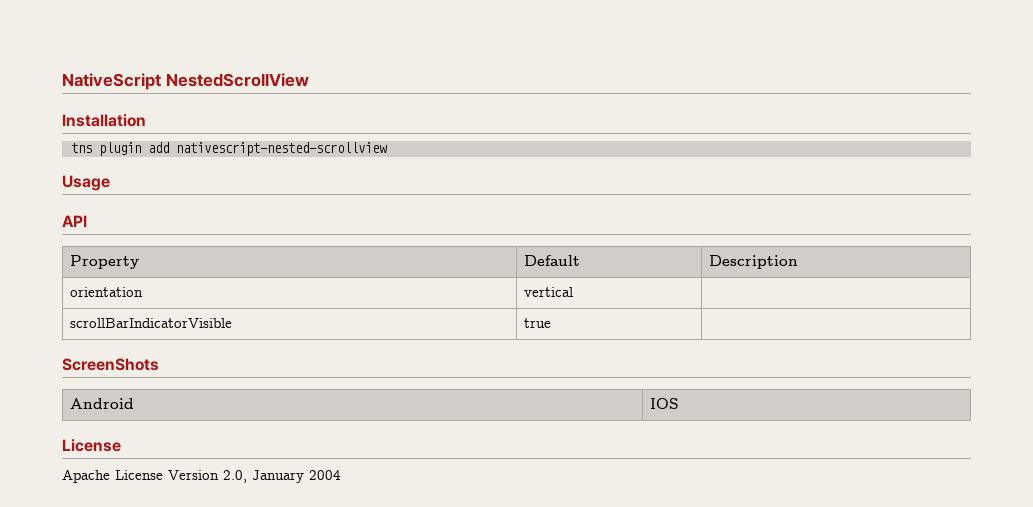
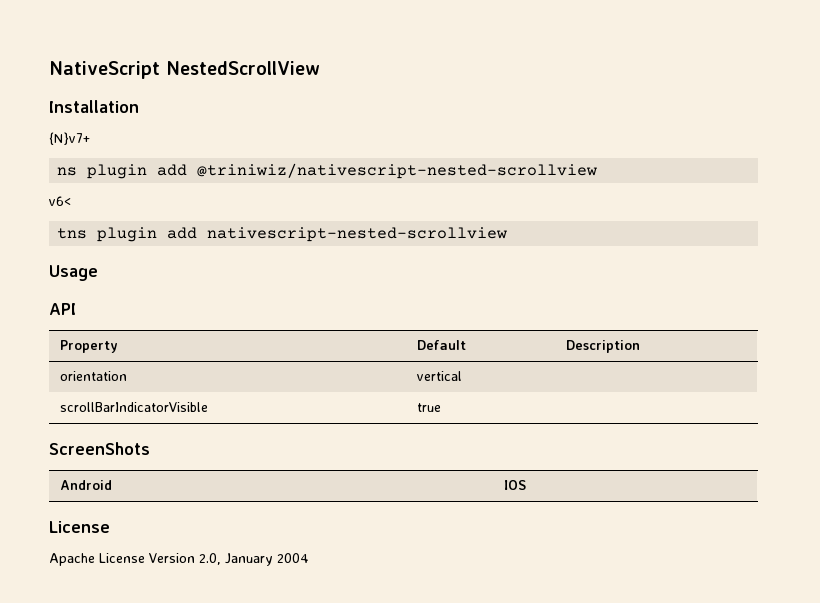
(146, 120) none -> [49,132,90,145] [57,163,598,179] [49,196,71,206] // {N}v7+ // ns plugin add @triniwiz/nativescript-nested-scrollview // v6<

